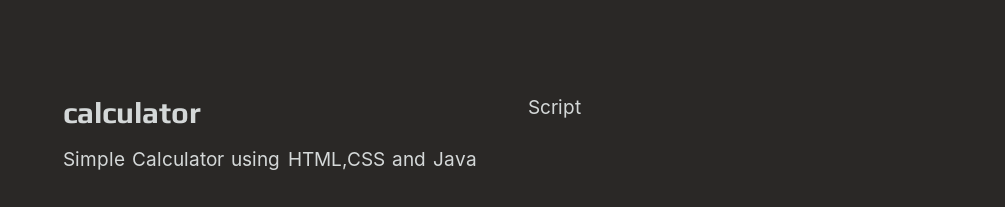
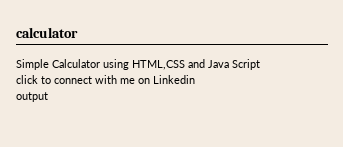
(581, 108) none -> [16,75,195,84] [16,92,48,102] // click to connect with me on Linkedin // output

